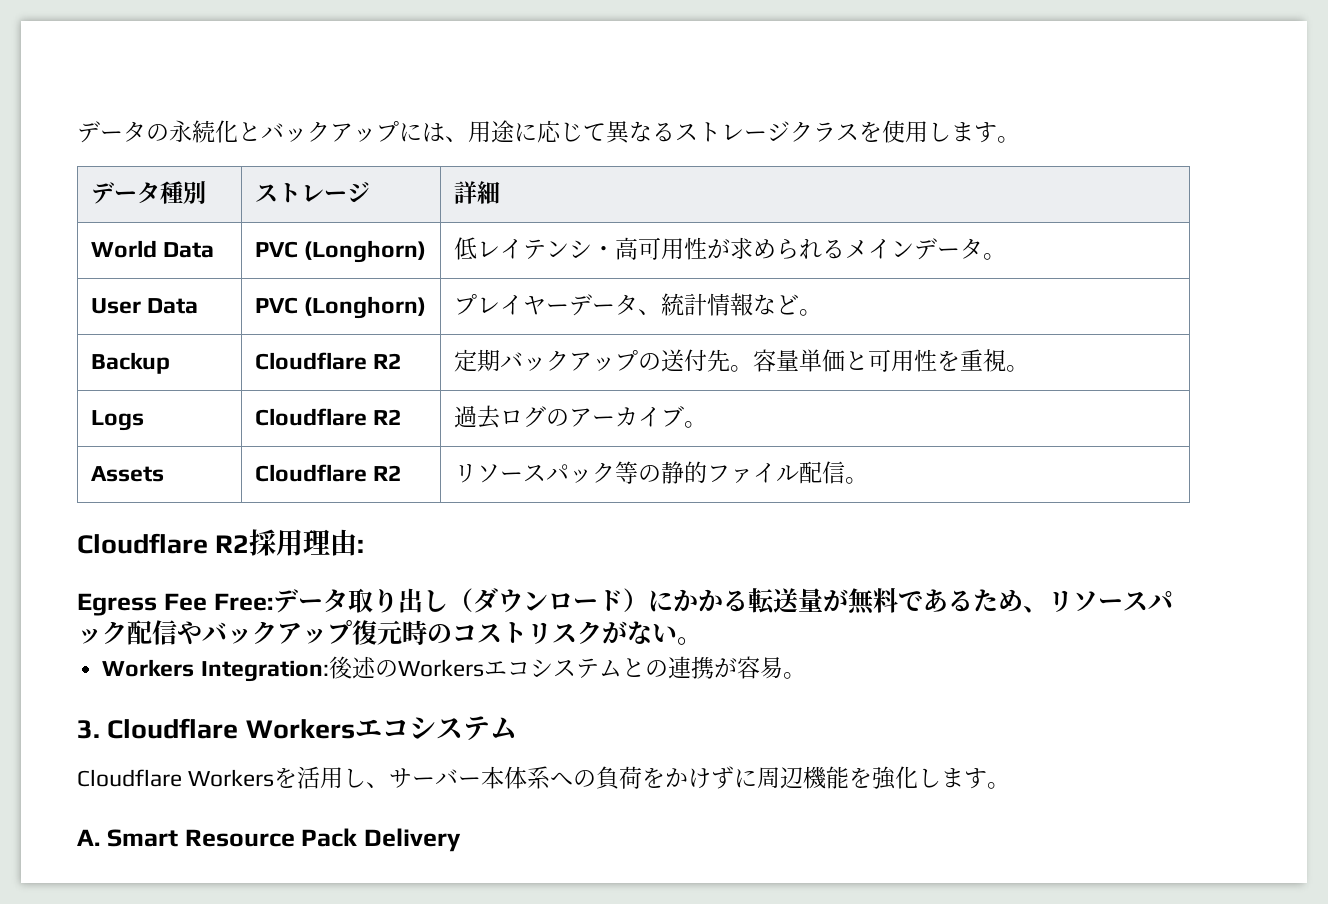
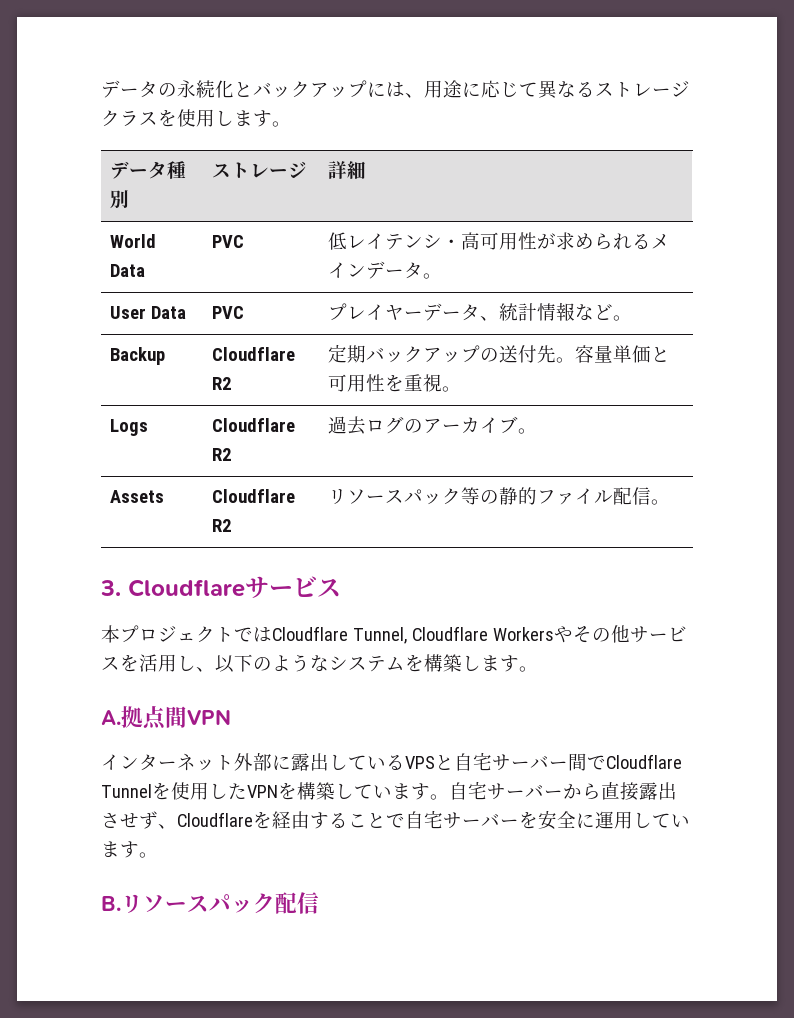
[304,240,427,263] (Longhorn) -> (245, 241) none
[304,296,427,319] (Longhorn) -> (245, 312) none
[77,529,365,556] [77,588,1048,616] Cloudflare R2採用理由: // Egress Fee Free:データ取り出し（ダウンロード）にかかる転送量が無料であるため、 -> [100,576,341,598] [101,625,687,644] [101,654,538,673] [101,706,231,730] [101,752,682,771] [101,781,677,801] [101,810,690,830] [101,841,158,858] [101,896,121,911] 3. Cloudflareサービス // 本プロジェクトではCloudflare Tunnel, Cloudflare Workersやその他サービスを活用し、以下のようなシステムを構築します。 // A.拠点間VPN // インターネット外部に露出しているVPSと自宅サーバー間でCloudflare Tunnelを使用したVPNを構築しています。自宅サーバーから直接露出させず、Cloudflareを経由することで自宅サーバーを安全に運用しています。 // B.
[177,620,702,645] [102,656,806,682] [77,716,517,740] [77,766,1011,790] [77,828,461,852] やバックアップ復元時のコストリスクがない。 // Workers Integration:後述のWorkersエコシステムとの連携が容易。 // 3. Cloudflare Workersエコシステム // Cloudflare Workersを活用し、サーバー本体系への負荷をかけずに周辺機能を強化します。 // A. Smart Resource Pack Delivery -> (319, 903) none

